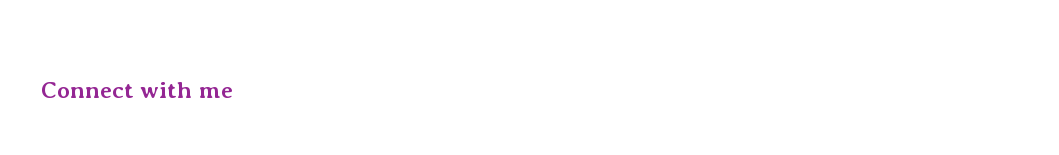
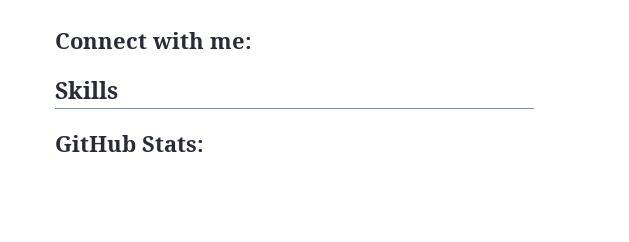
[198,87,233,98] me -> [210,37,252,49] [55,81,118,99] [55,135,204,152] me: // Skills // GitHub Stats:

